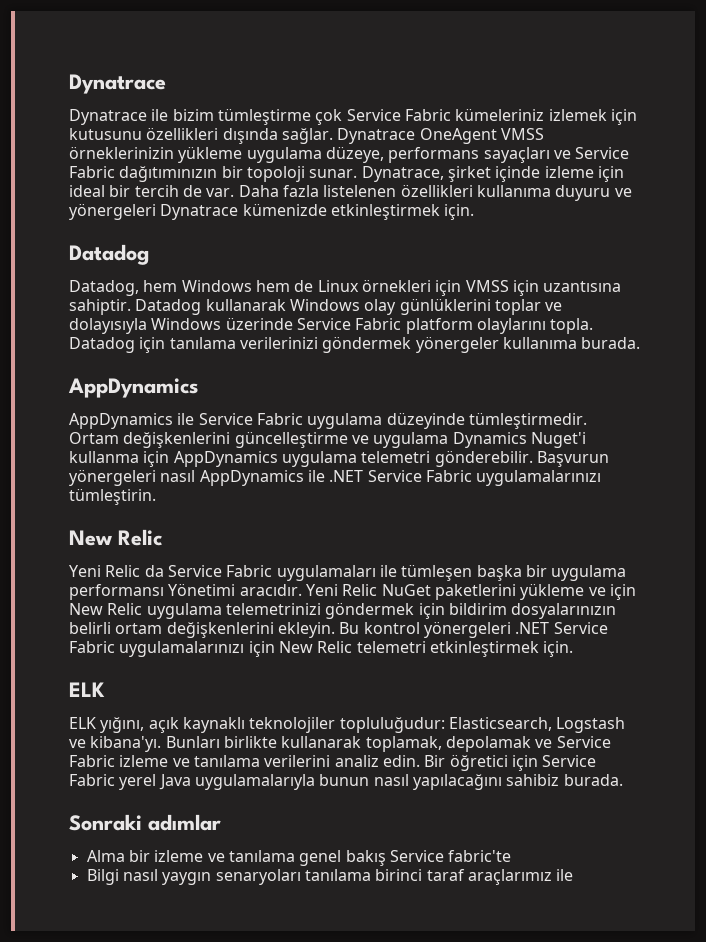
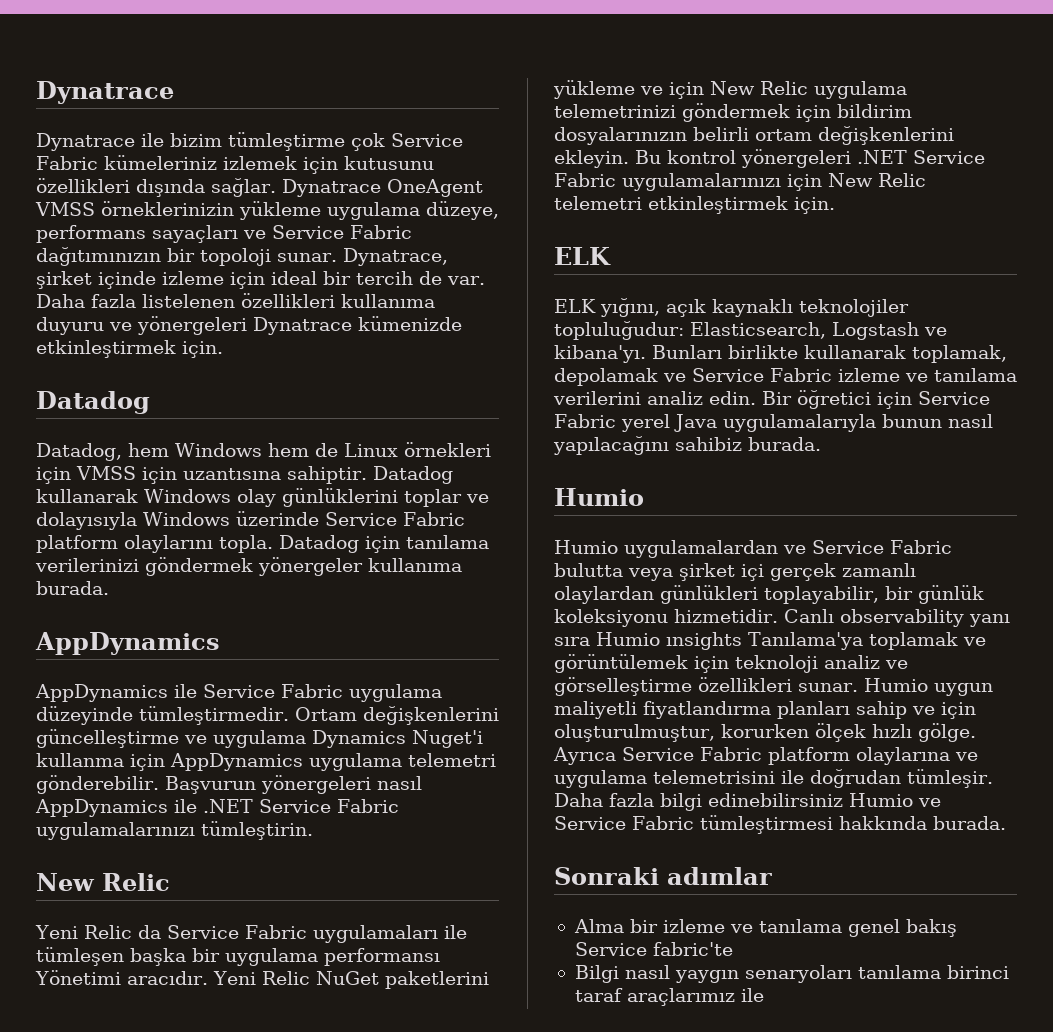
(623, 780) none -> [554,488,644,506] [554,540,952,558] [554,563,916,581] [554,585,984,604] [554,609,1010,627] [554,632,986,650] [554,654,908,673] [554,677,993,696] [554,701,976,719] [554,723,976,742] [553,747,978,765] [554,769,993,788] [554,793,941,811] [554,815,1006,834] // Humio // Humio uygulamalardan ve Service Fabric bulutta veya şirket içi gerçek zamanlı olaylardan günlükleri toplayabilir, bir günlük koleksiyonu hizmetidir. Canlı observability yanı sıra Humio ınsights Tanılama'ya toplamak ve görüntülemek için teknoloji analiz ve görselleştirme özellikleri sunar. Humio uygun maliyetli fiyatlandırma planları sahip ve için oluşturulmuştur, korurken ölçek hızlı gölge. Ayrıca Service Fabric platform olaylarına ve uygulama telemetrisini ile doğrudan tümleşir. Daha fazla bilgi edinebilirsiniz Humio ve Service Fabric tümleştirmesi hakkında burada.

